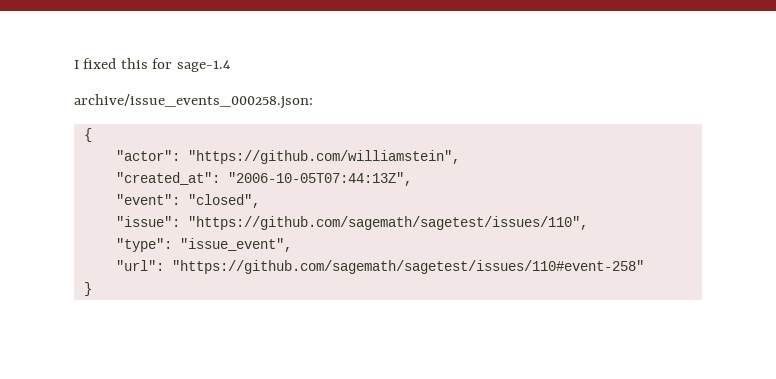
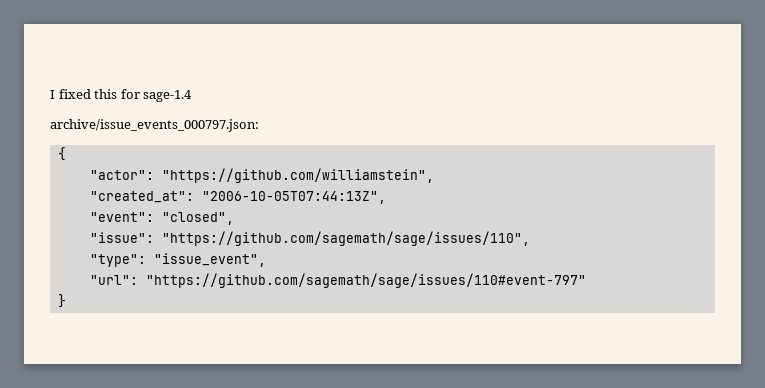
[74,94,313,109] archive/issue_events_000258.json: -> [50,119,259,132] archive/issue_events_000797.json:
[187,216,588,230] "https://github.com/sagemath/sagetest/issues/110", -> [161,231,530,246] "https://github.com/sagemath/sage/issues/110",
[171,260,644,274] "https://github.com/sagemath/sagetest/issues/110#event-258" -> [145,273,586,288] "https://github.com/sagemath/sage/issues/110#event-797"

